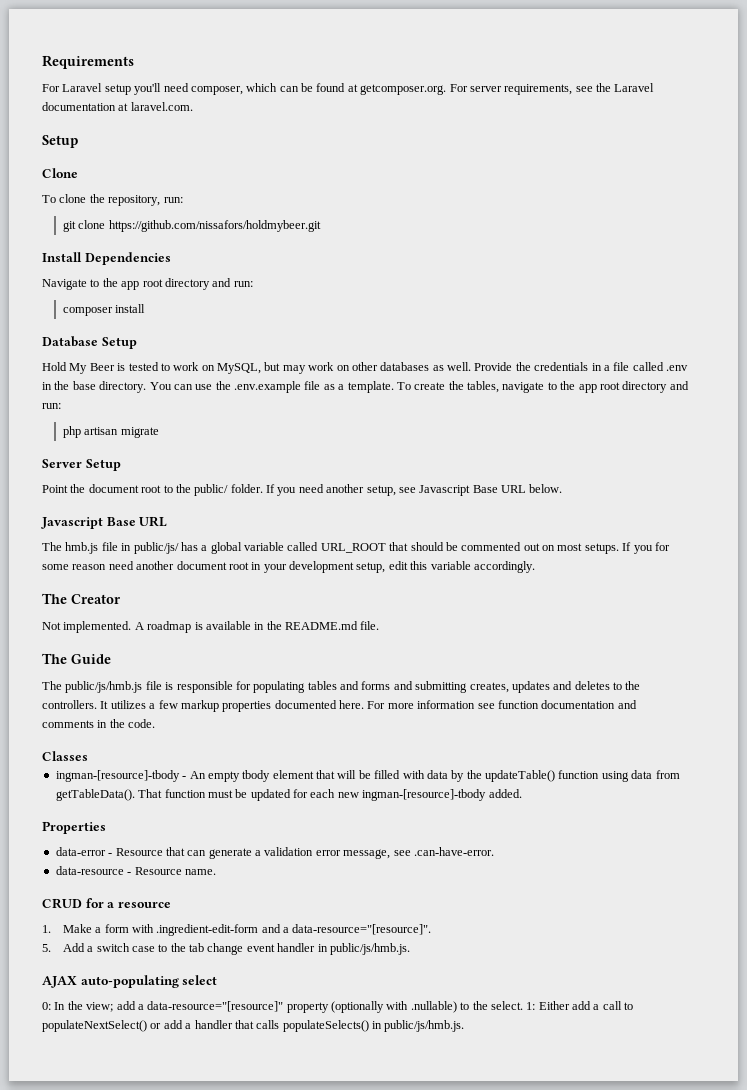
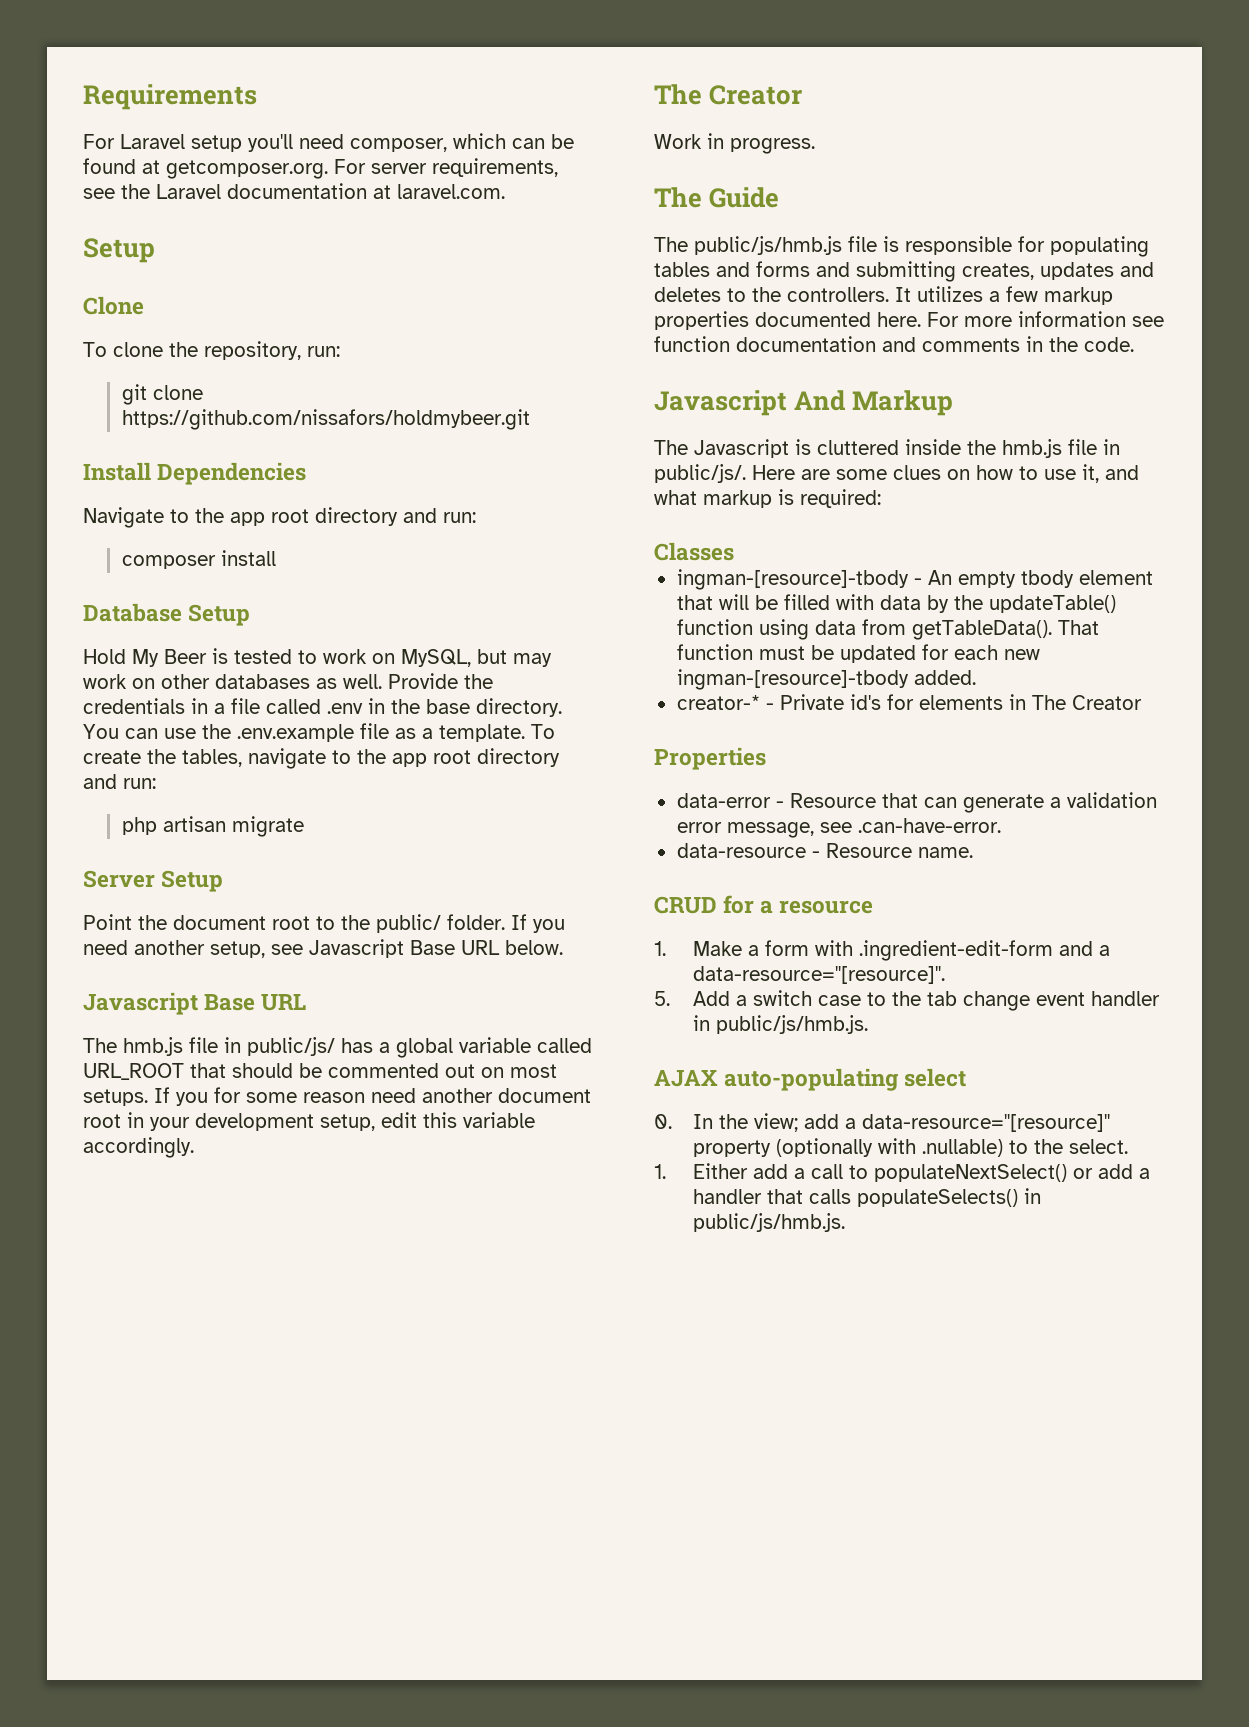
[42,621,380,633] Not implemented. A roadmap is available in the README.md file. -> [654,133,815,154] Work in progress.
(156, 723) none -> [654,390,954,416] [654,439,1120,458] [654,464,1139,483] [654,489,881,508] // Javascript And Markup // The Javascript is cluttered inside the hmb.js file in public/js/. Here are some clues on how to use it, and what markup is required:
(522, 793) none -> [676,694,1142,710] // creator-* - Private id's for elements in The Creator
[42,1002,51,1010] 0: -> [654,1114,672,1129] 0.
[526,1002,536,1010] 1: -> [654,1164,666,1179] // 1.

